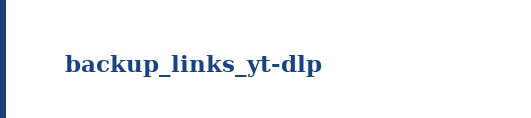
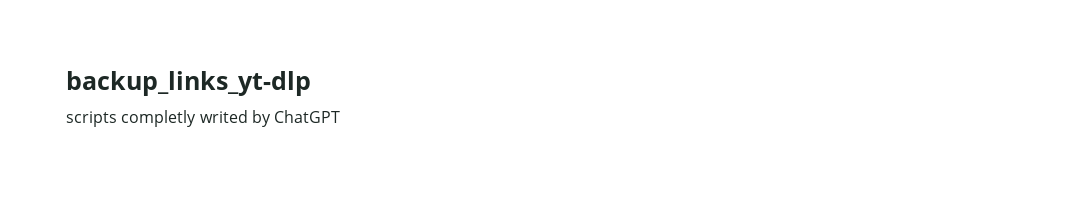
(322, 66) none -> [66,110,341,127] // scripts completly writed by ChatGPT

